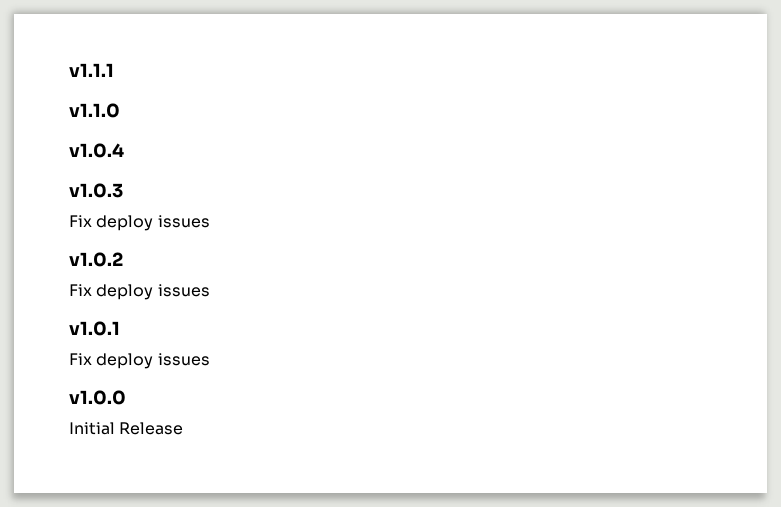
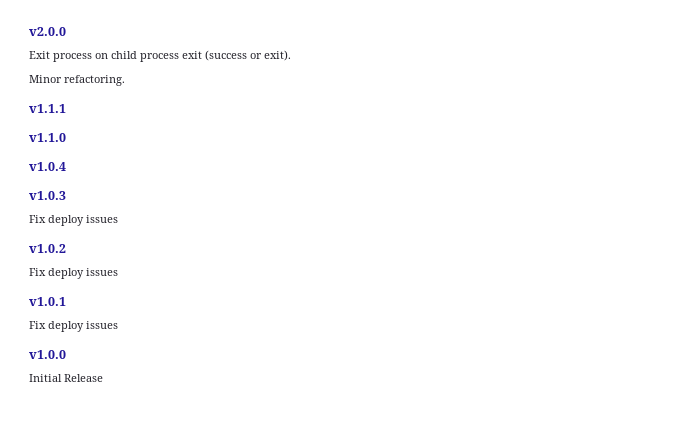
(69, 70) none -> [29,27,66,36] [29,50,291,62] [29,75,125,86] v2.0.0 // Exit process on child process exit (success or exit). // Minor refactoring. //

